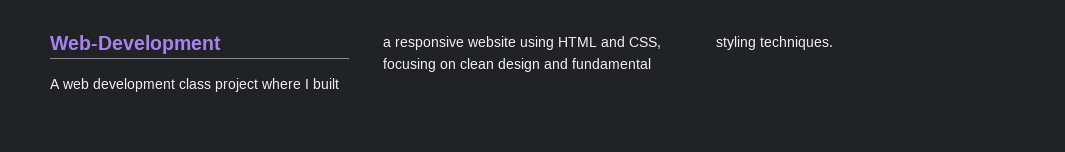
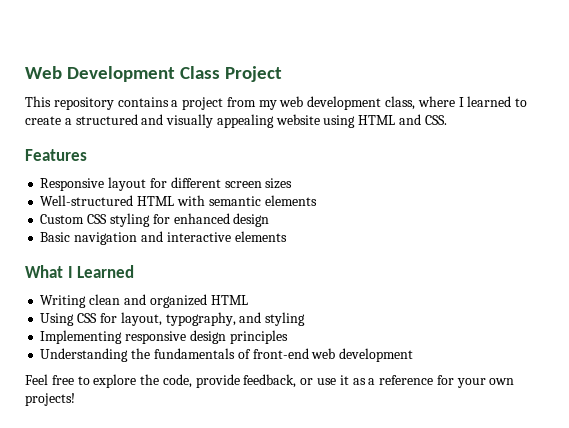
[50,35,221,54] [50,78,339,92] [383,36,661,50] [383,58,651,72] [716,36,833,50] Web-Development // A web development class project where I built a responsive website using HTML and CSS, focusing on clean design and fundamental styling techniques. -> [25,66,282,82] [25,96,528,110] [25,114,447,128] [25,149,87,161] [40,177,293,191] [40,195,317,206] [40,213,270,227] [40,231,287,245] [25,265,135,278] [40,294,248,308] [40,312,306,326] [40,330,288,344] [40,348,414,362] [25,374,515,388] [25,393,75,406] Web Development Class Project // This repository contains a project from my web development class, where I learned to create a structured and visually appealing website using HTML and CSS. // Features // Responsive layout for different screen sizes // Well-structured HTML with semantic elements // Custom CSS styling for enhanced design // Basic navigation and interactive elements // What I Learned // Writing clean and organized HTML // Using CSS for layout, typography, and styling // Implementing responsive design principles // Understanding the fundamentals of front-end web development // Feel free to explore the code, provide feedback, or use it as a reference for your own projects!

